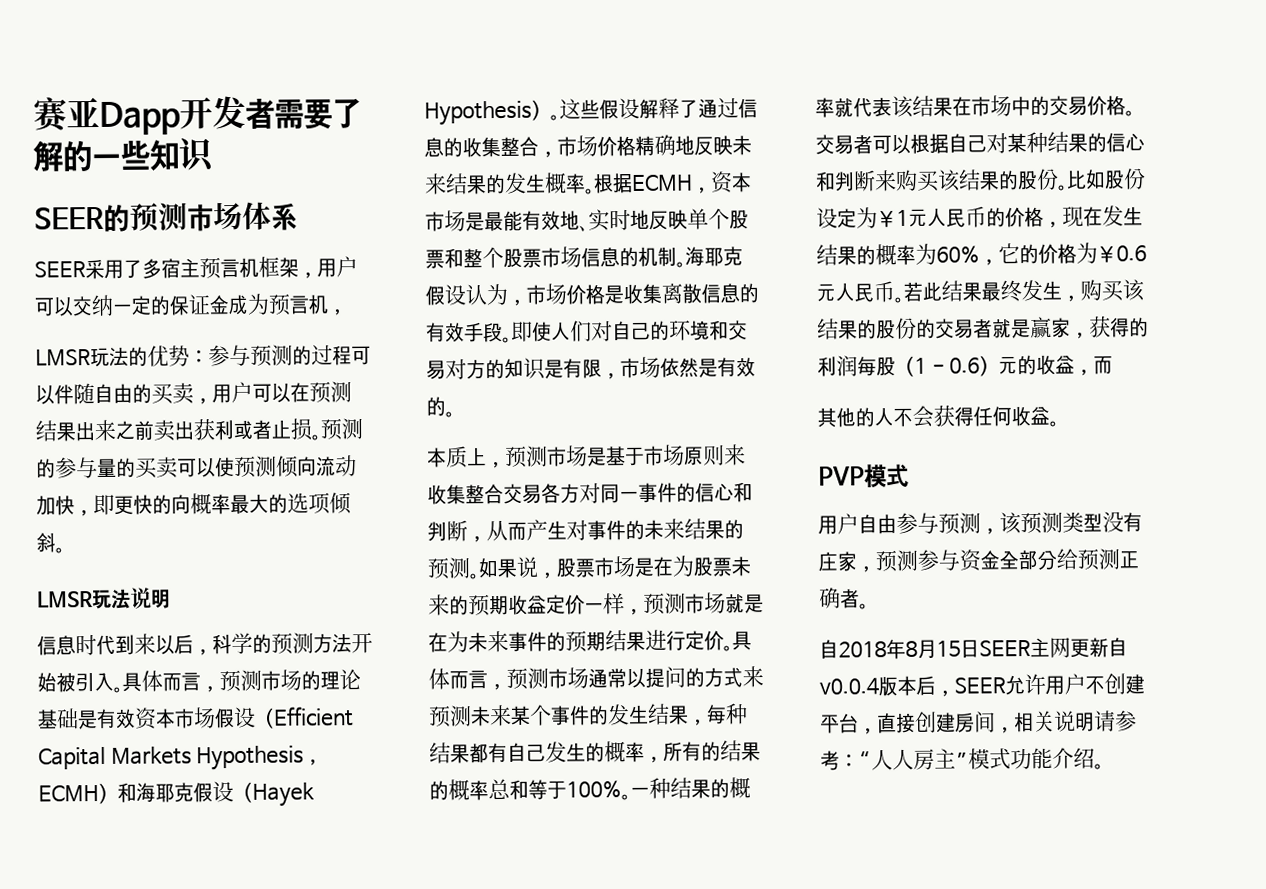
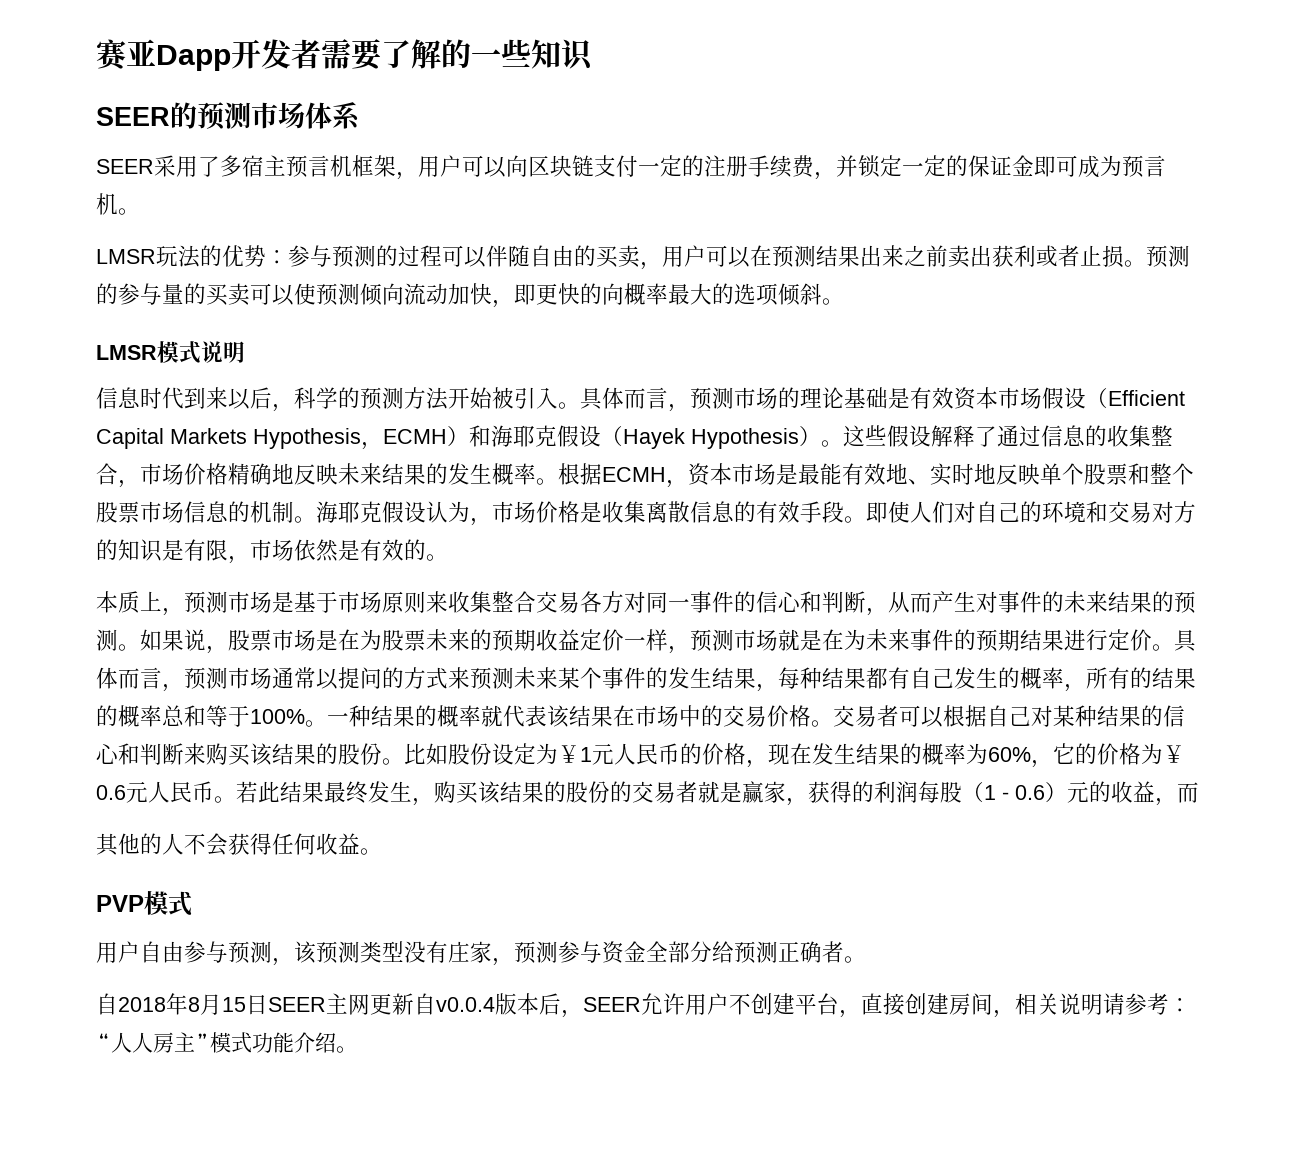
[72,294,114,317] 交纳 -> [506,155,902,180] 向区块链支付一定的注册手续费，并锁定
(230, 305) none -> [1034,155,1078,177] 即可
[327,309,348,316] ， -> [118,208,140,215] 。
[92,588,131,610] 玩法 -> [157,341,201,364] 模式

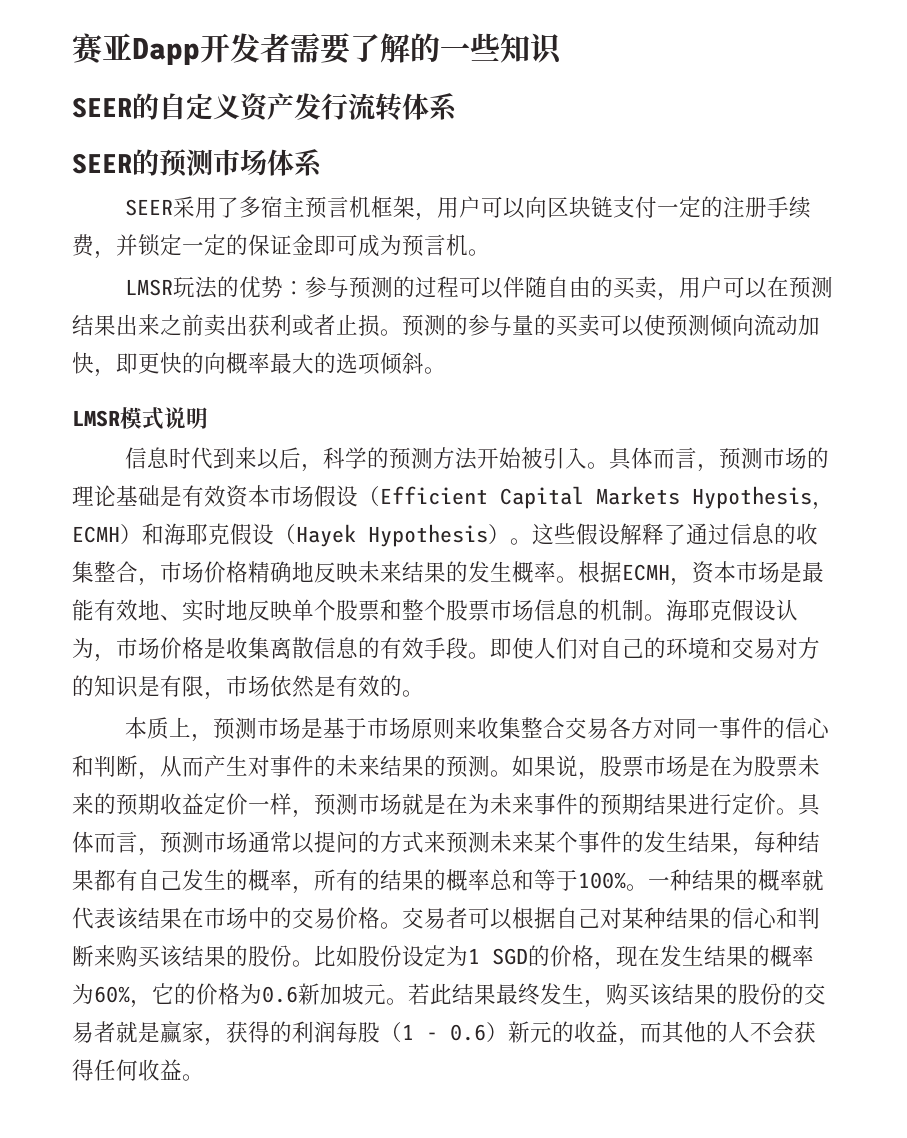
(594, 55) none -> [72,93,457,122] // SEER的自定义资产发行流转体系
[558,743,680,765] ￥1元人民币 -> [468,948,528,965] 1 SGD
[1163,745,1185,763] [96,781,214,803] ￥0.6元人民币 -> [262,983,386,1005] 0.6新加坡元
(1067, 792) none -> [508,1021,530,1043] 新
(1199, 792) // -> (662, 1032) none
[96,891,192,916] [96,941,866,966] [96,993,1191,1018] [96,1032,358,1053] // PVP模式 // 用户自由参与预测，该预测类型没有庄家，预测参与资金全部分给预测正确者。 // 自2018年8月15日SEER主网更新自v0.0.4版本后，SEER允许用户不创建平台，直接创建房间，相关说明请参考：“人人房主”模式功能介绍。 -> (204, 1077) none

